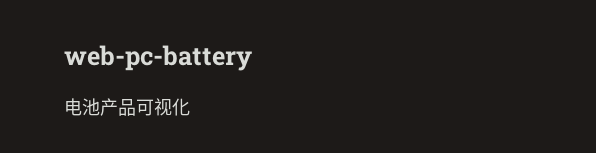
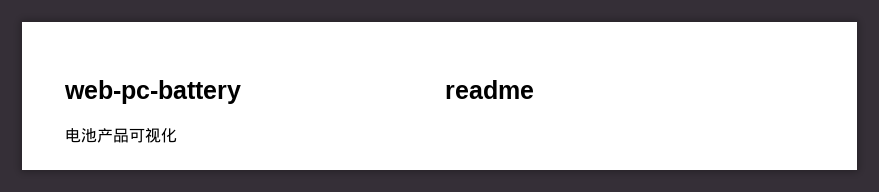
(190, 107) none -> [445,80,534,99] // readme

